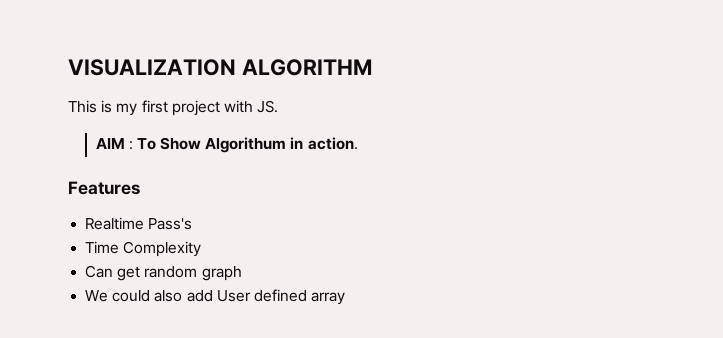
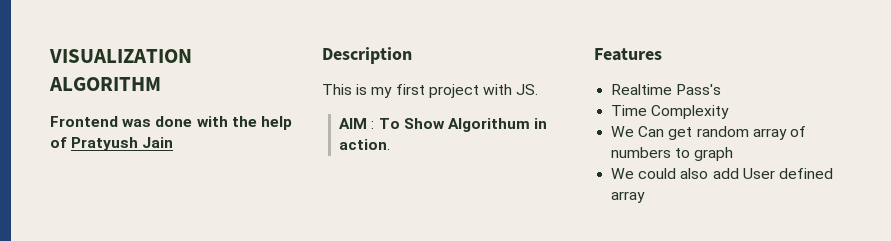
(372, 67) none -> [50,116,292,130] [50,137,174,151] [322,47,412,64] // Frontend was done with the help of Pratyush Jain // Description
(202, 249) none -> [611,126,635,137] We
(198, 272) none -> [752,126,806,140] [611,147,691,158] array of numbers to

